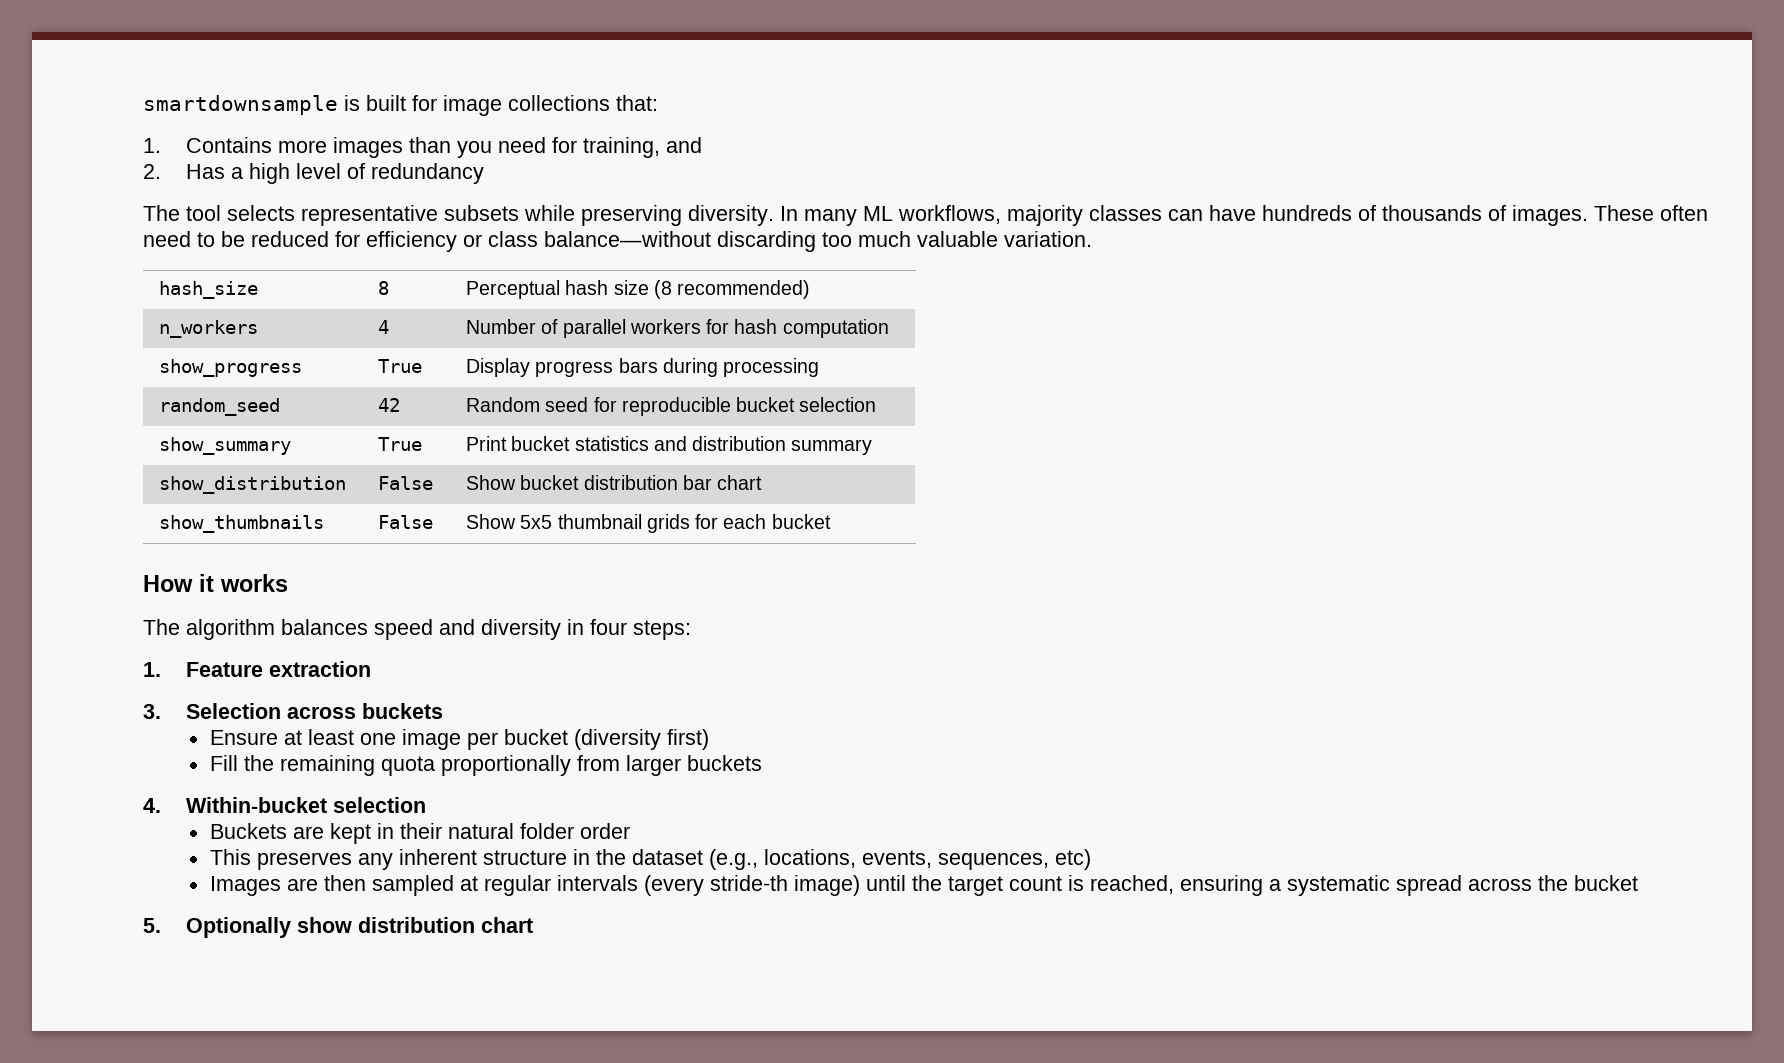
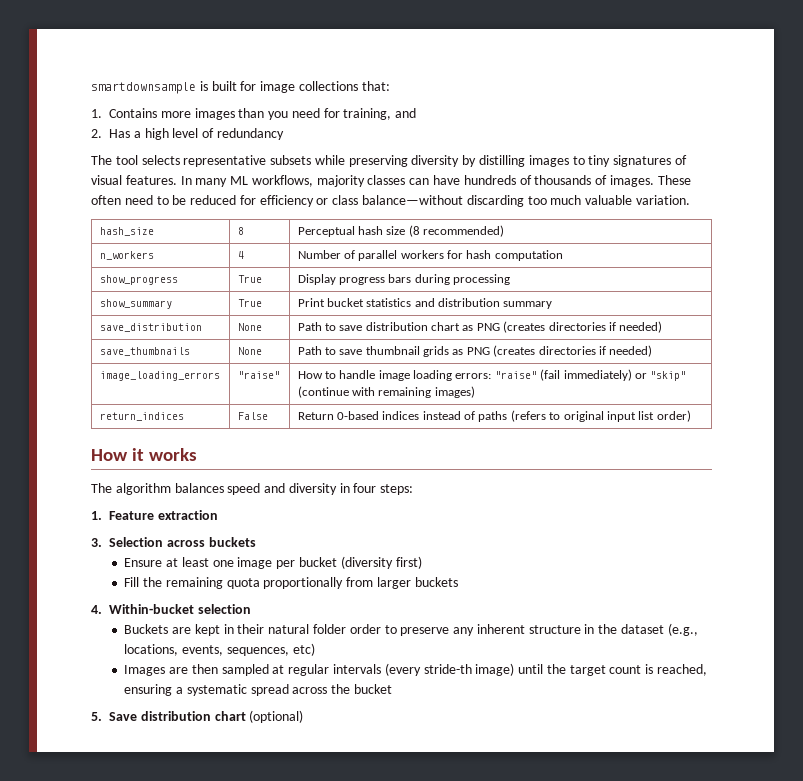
[688,205,774,226] diversity. -> [411,155,687,167] [91,175,177,185] diversity by distilling images to tiny signatures of visual features.
[158,398,280,416] [377,398,400,412] [465,397,877,416] // random_seed | 42 | Random seed for reproducible bucket selection -> (511, 279) none
[158,476,346,494] [377,476,433,490] [465,475,763,490] [158,515,324,533] [377,515,433,529] [465,514,831,533] show_distribution | False | Show bucket distribution bar chart // show_thumbnails | False | Show 5x5 thumbnail grids for each bucket -> [99,323,202,332] [237,323,262,331] [297,321,663,333] [99,347,190,356] [237,347,262,355] [297,345,653,357] [99,371,220,381] [237,371,280,379] [297,369,687,381] [297,386,475,398] [99,412,184,421] [237,412,268,420] [297,410,691,422] save_distribution | None | Path to save distribution chart as PNG (creates directories if needed) // save_thumbnails | None | Path to save thumbnail grids as PNG (creates directories if needed) // image_loading_errors | "raise" | How to handle image loading errors: "raise" (fail immediately) or "skip" (continue with remaining images) // return_indices | False | Return 0-based indices instead of paths (refers to original input list order)
[209,849,352,870] // This preserves -> [384,625,450,636] to preserve
[185,917,533,938] Optionally show distribution chart -> [109,710,304,723] Save distribution chart (optional)

